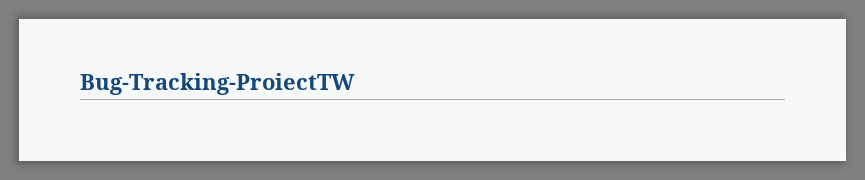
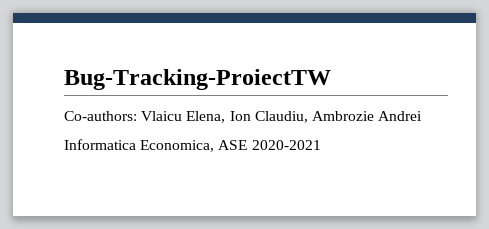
(355, 84) none -> [64,111,423,123] [64,139,321,152] // Co-authors: Vlaicu Elena, Ion Claudiu, Ambrozie Andrei // Informatica Economica, ASE 2020-2021

